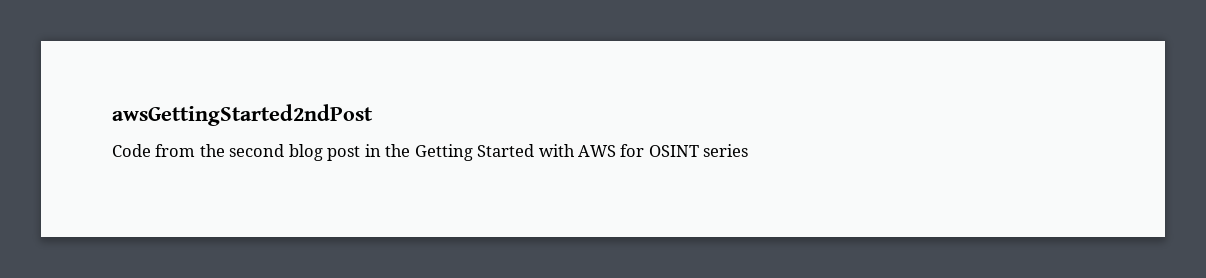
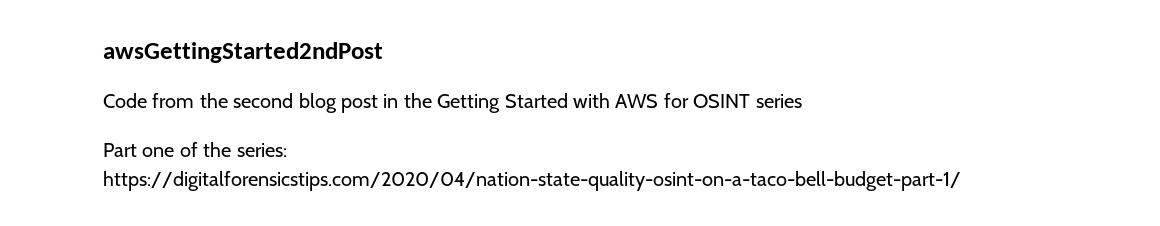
(749, 150) none -> [103,142,287,157] [103,171,961,191] // Part one of the series: https://digitalforensicstips.com/2020/04/nation-state-quality-osint-on-a-taco-bell-budget-part-1/

